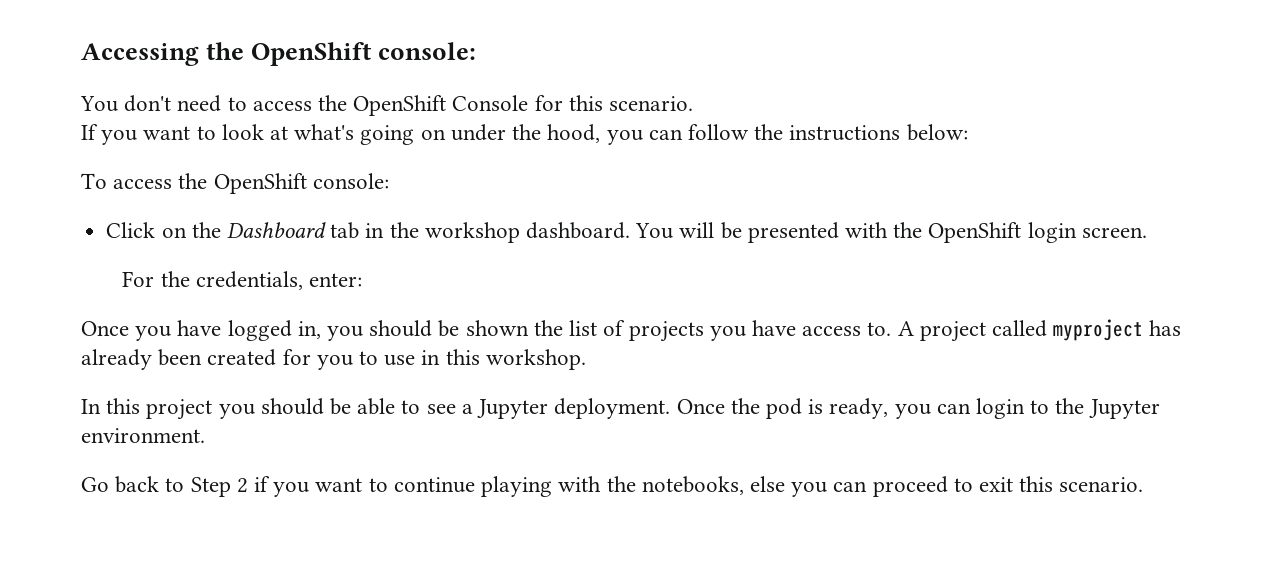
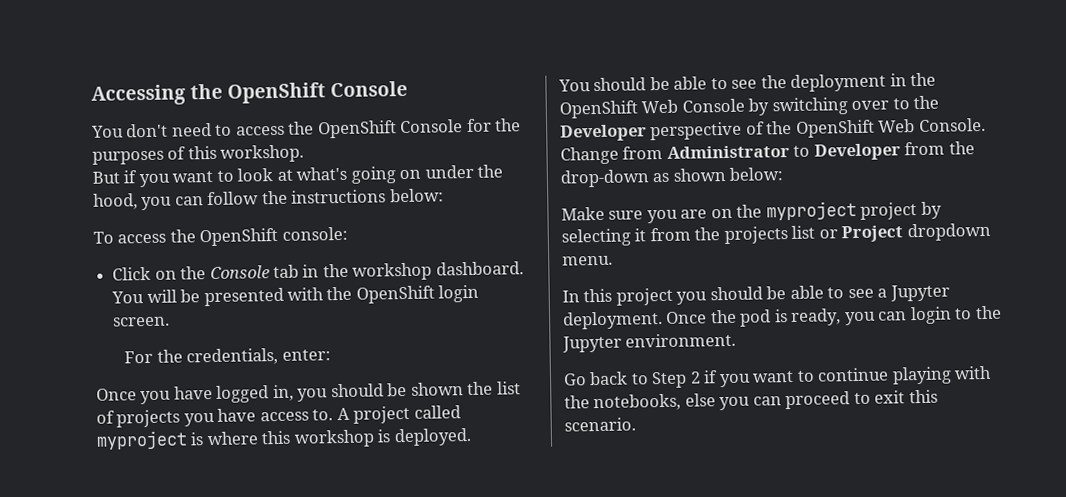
[378,42,477,60] console: -> [330,80,409,98] Console
[568,95,694,111] [81,124,98,140] this scenario. // If -> [494,118,522,132] [92,144,305,165] [92,170,138,184] the purposes of this workshop. // But if
[226,222,326,238] Dashboard -> [209,265,270,280] Console
[1149,320,1182,336] [81,349,586,370] has already been created for you to use in this workshop. -> [190,427,472,448] [558,72,937,92] [559,95,940,119] [560,117,986,142] [560,141,975,165] [560,167,784,188] [561,200,942,224] [561,222,991,247] [562,255,613,266] is where this workshop is deployed. // You should be able to see the deployment in the OpenShift Web Console by switching over to the Developer perspective of the OpenShift Web Console. Change from Administrator to Developer from the drop-down as shown below: // Make sure you are on the myproject project by selecting it from the projects list or Project dropdown menu.

